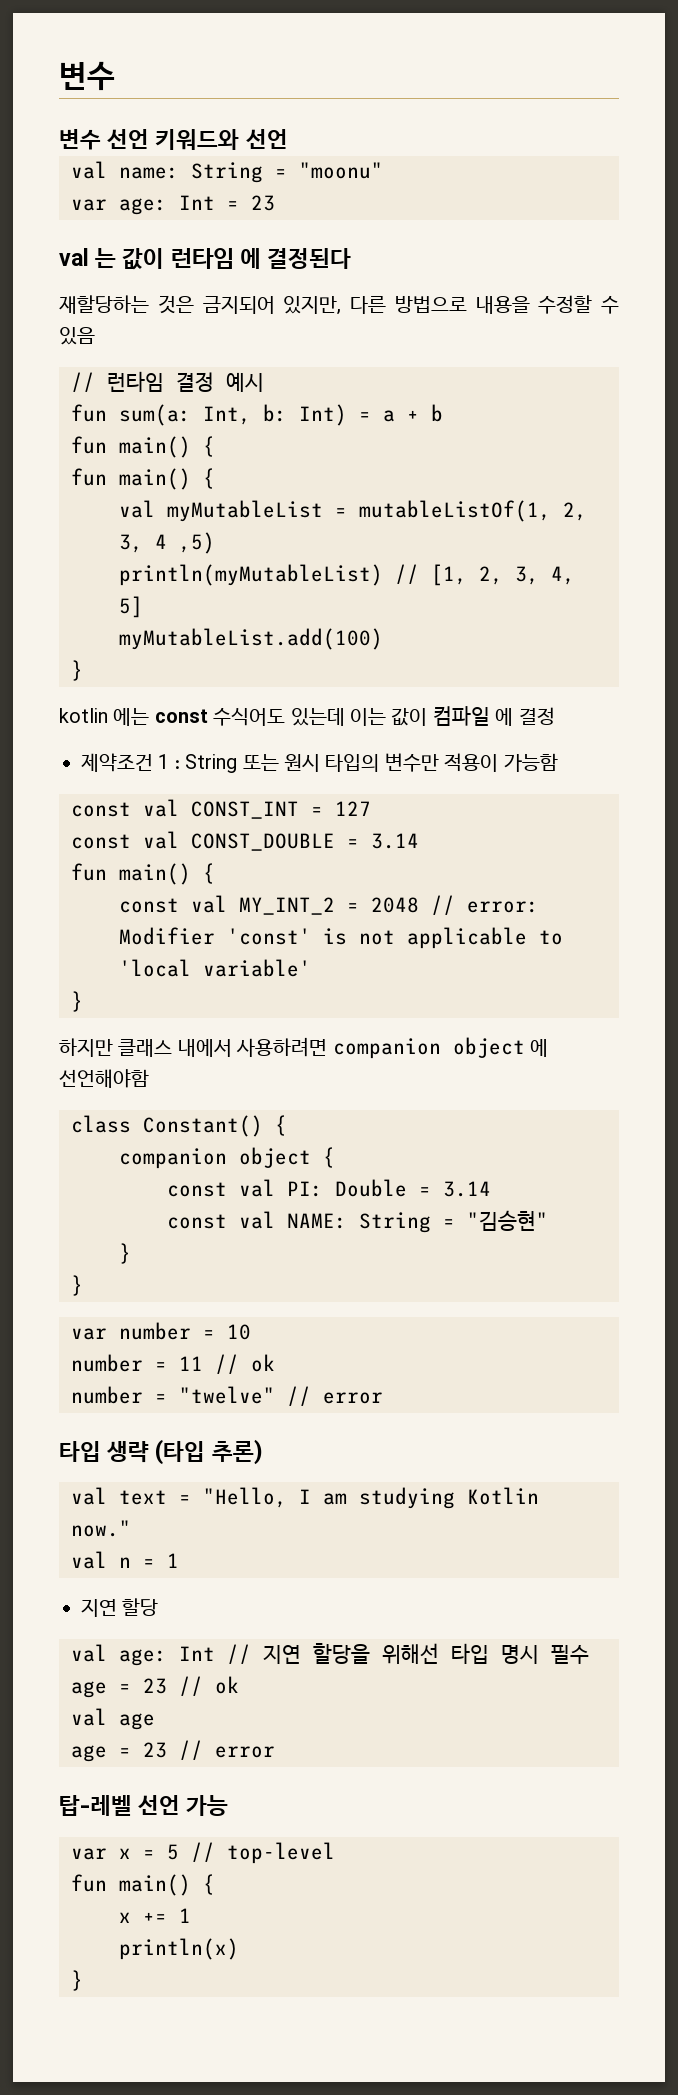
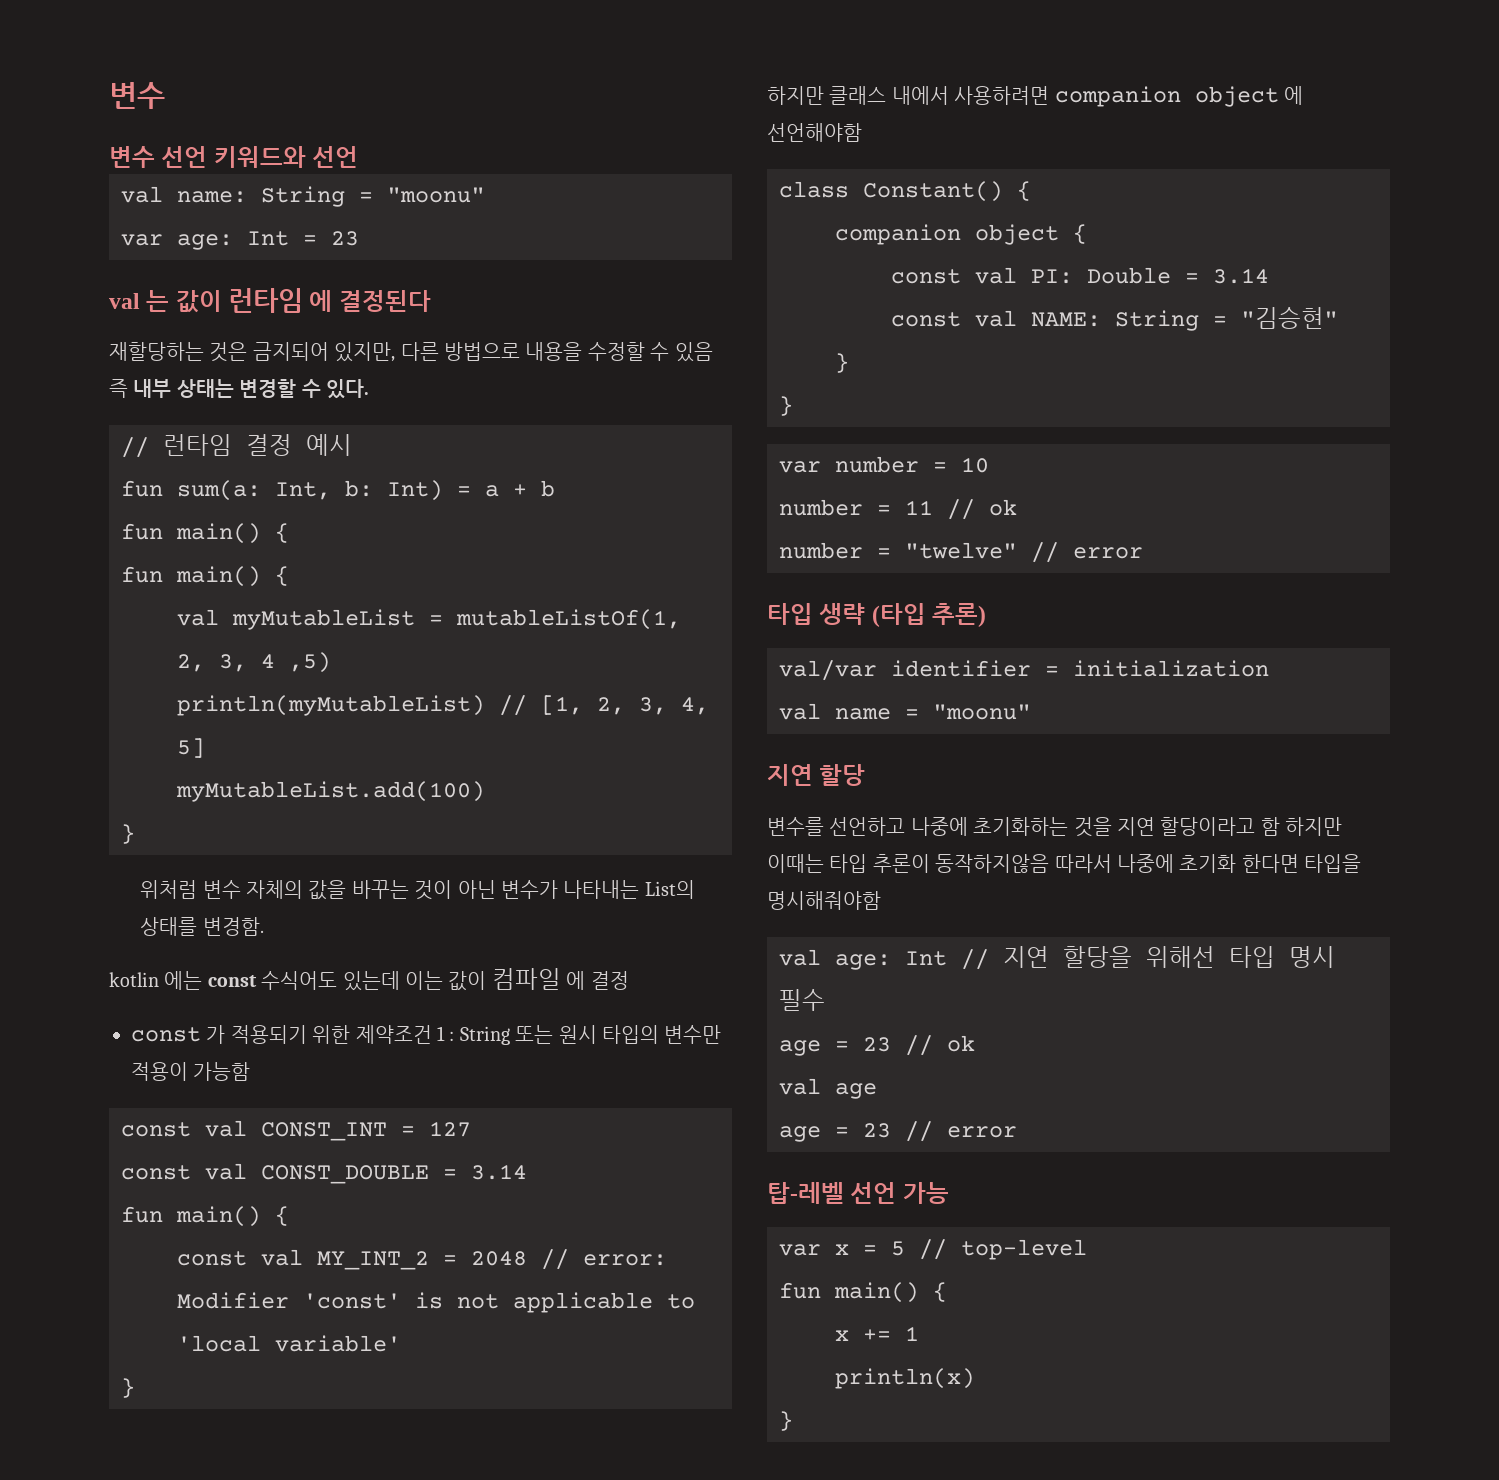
(95, 336) none -> [109,379,369,399] 즉 내부 상태는 변경할 수 있다.
(83, 670) none -> [140,880,695,900] [140,917,264,936] // 위처럼 변수 자체의 값을 바꾸는 것이 아닌 변수가 나타내는 List의 상태를 변경함.
(555, 716) none -> [131,1025,351,1044] const 가 적용되기 위한
[71,1487,539,1509] [71,1520,131,1537] [71,1551,179,1569] [81,1598,159,1617] val text = "Hello, I am studying Kotlin now." // val n = 1 // 지연 할당 -> [779,660,1269,681] [779,703,1031,720] [767,764,866,786] [767,817,1343,837] [767,854,1362,873] [767,891,881,910] val/var identifier = initialization // val name = "moonu" // 지연 할당 // 변수를 선언하고 나중에 초기화하는 것을 지연 할당이라고 함 하지만 이때는 타입 추론이 동작하지않음 따라서 나중에 초기화 한다면 타입을 명시해줘야함

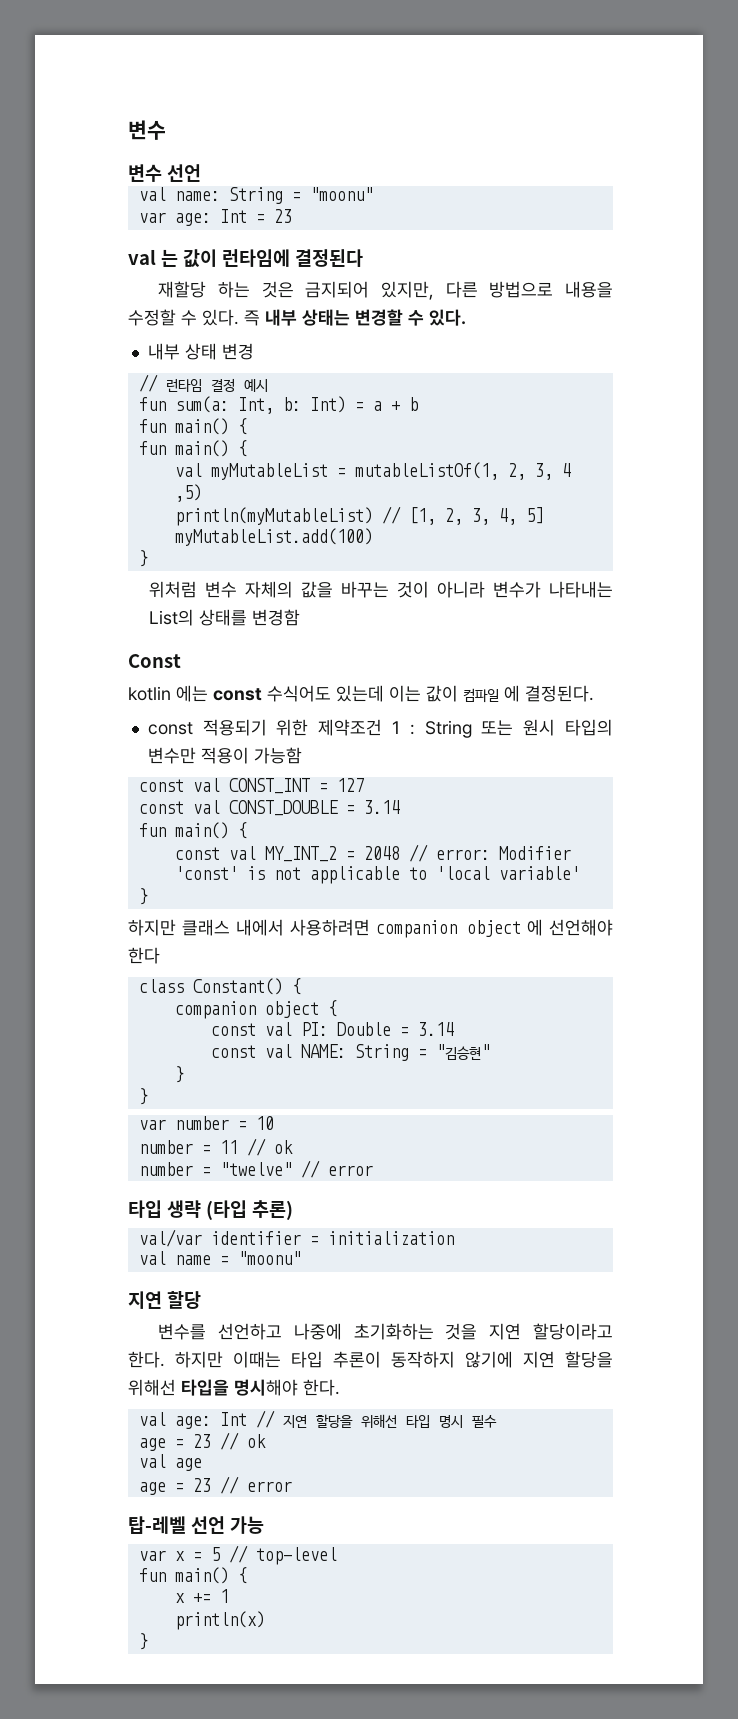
[213,146,359,168] 키워드와 선언 -> (201, 173) none
[228,288,333,313] 런타임 에 -> [221,249,290,267] 런타임에
[109,342,204,361] 재할당하는 -> [158,281,250,298] 재할당 하는
[674,342,713,362] 있음 -> [202,309,239,326] 있다.
(369, 389) none -> [147,343,254,360] // 내부 상태 변경
[457,880,496,899] 아닌 -> [436,581,485,598] 아니라
[202,917,264,936] 변경함. -> [251,609,300,626] [128,654,181,668] 변경함 // Const
[590,971,629,990] [131,1025,226,1044] 결정 // const 가 -> [525,685,594,702] [147,722,193,735] 결정된다. // const
[767,123,862,142] 선언해야함 -> [549,919,613,936] [128,947,160,964] 선언해야 한다
[1260,817,1280,836] 함 -> [128,1351,165,1368] 한다.
[935,854,1362,873] [767,891,881,910] 동작하지않음 따라서 나중에 초기화 한다면 타입을 명시해줘야함 -> [391,1351,613,1368] [128,1379,340,1396] 동작하지 않기에 지연 할당을 위해선 타입을 명시해야 한다.

